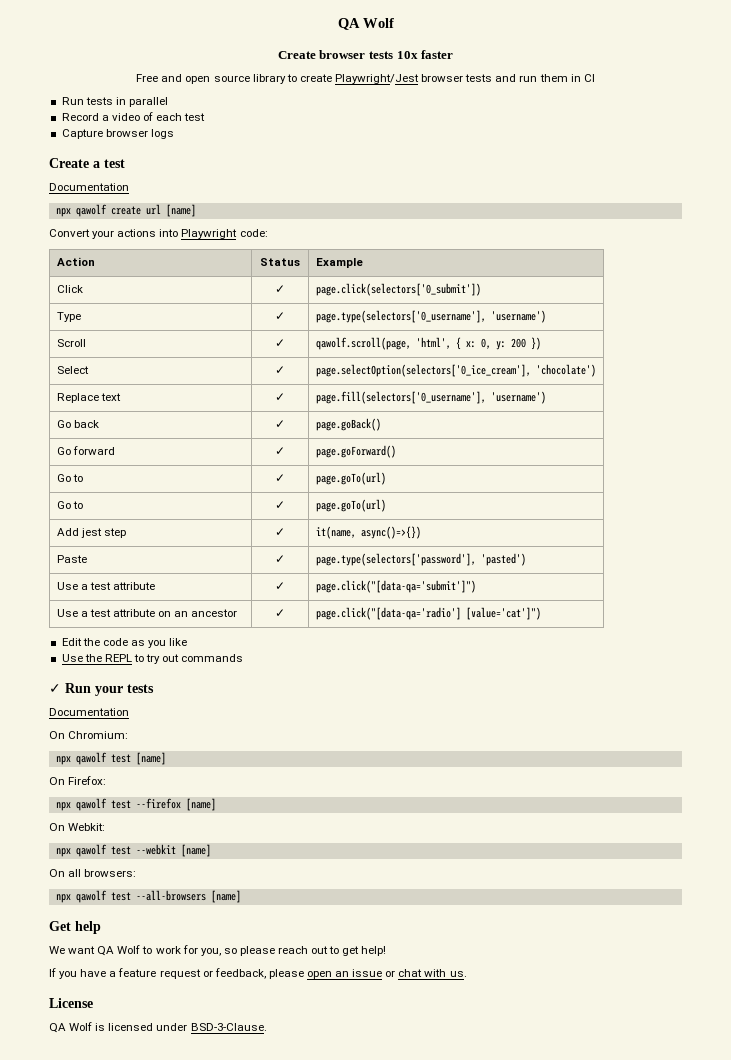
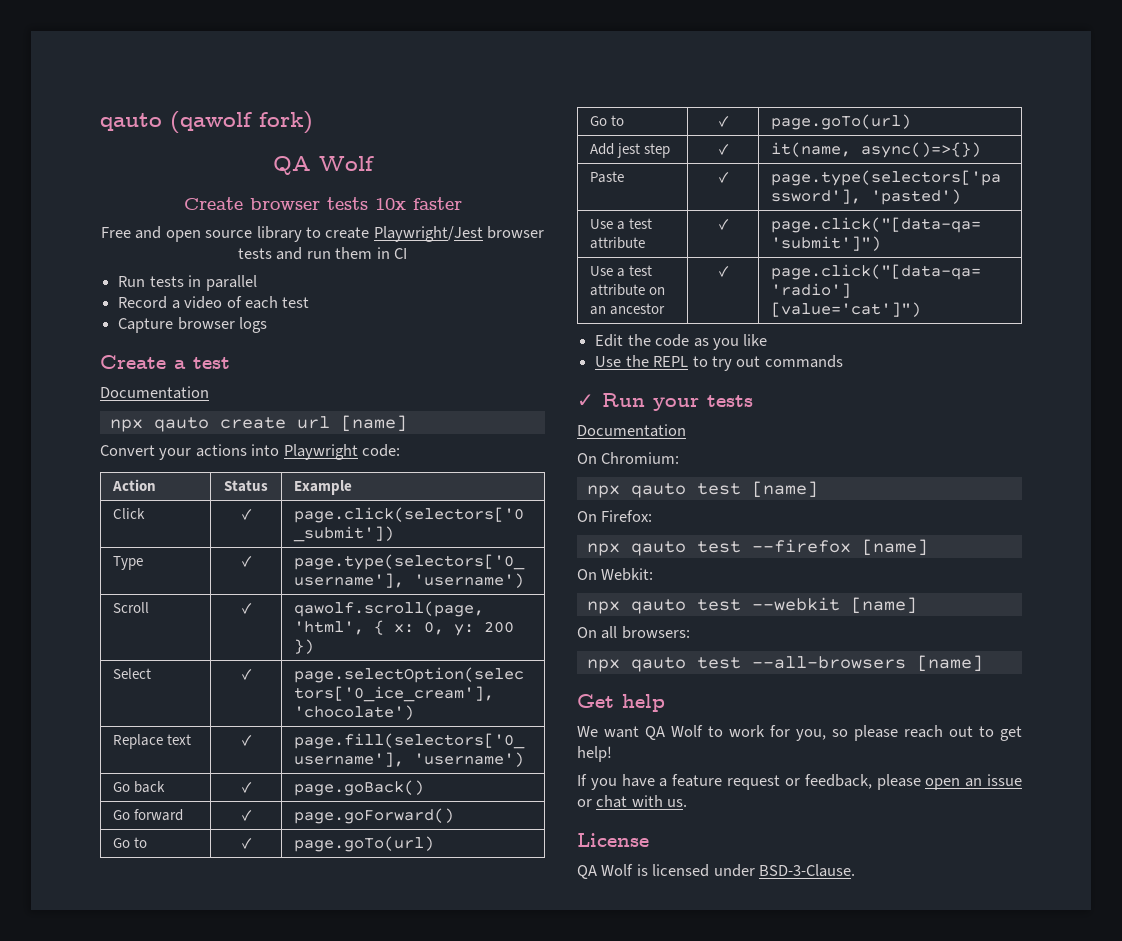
(337, 24) none -> [100,111,313,134] qauto (qawolf fork) //
[75,204,107,217] qawolf -> [153,417,209,432] qauto
[75,752,107,765] qawolf -> [630,483,686,498] qauto
[75,798,107,811] qawolf -> [630,541,686,556] qauto
[75,844,107,857] qawolf -> [630,599,686,614] qauto
[75,890,107,903] qawolf -> [630,657,686,672] qauto

